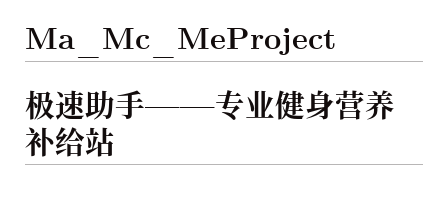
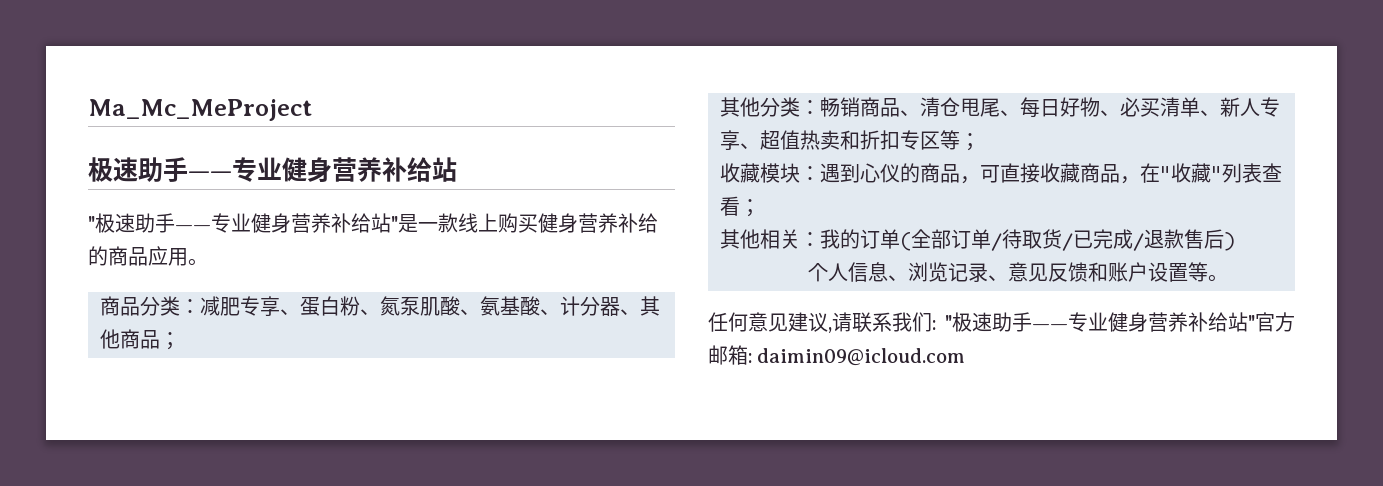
(115, 142) none -> [88,213,658,233] [88,246,208,266] [100,296,660,317] [100,329,180,350] [720,97,1280,118] [720,130,980,151] [720,163,1282,184] [720,196,760,217] [720,229,1235,251] [808,262,1228,282] [708,312,1295,333] [708,345,966,366] // "极速助手——专业健身营养补给站"是一款线上购买健身营养补给的商品应用。 // 商品分类：减肥专享、蛋白粉、氮泵肌酸、氨基酸、计分器、其他商品； // 其他分类：畅销商品、清仓甩尾、每日好物、必买清单、新人专享、超值热卖和折扣专区等； // 收藏模块：遇到心仪的商品，可直接收藏商品，在"收藏"列表查看； // 其他相关：我的订单(全部订单/待取货/已完成/退款售后) // 个人信息、浏览记录、意见反馈和账户设置等。 // 任何意见建议,请联系我们: "极速助手——专业健身营养补给站"官方邮箱: daimin09@icloud.com

